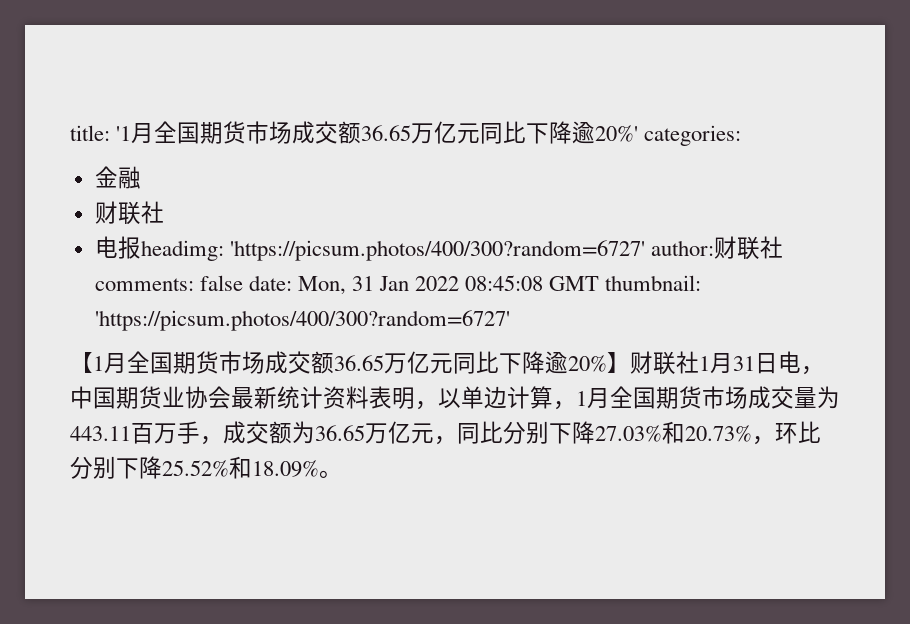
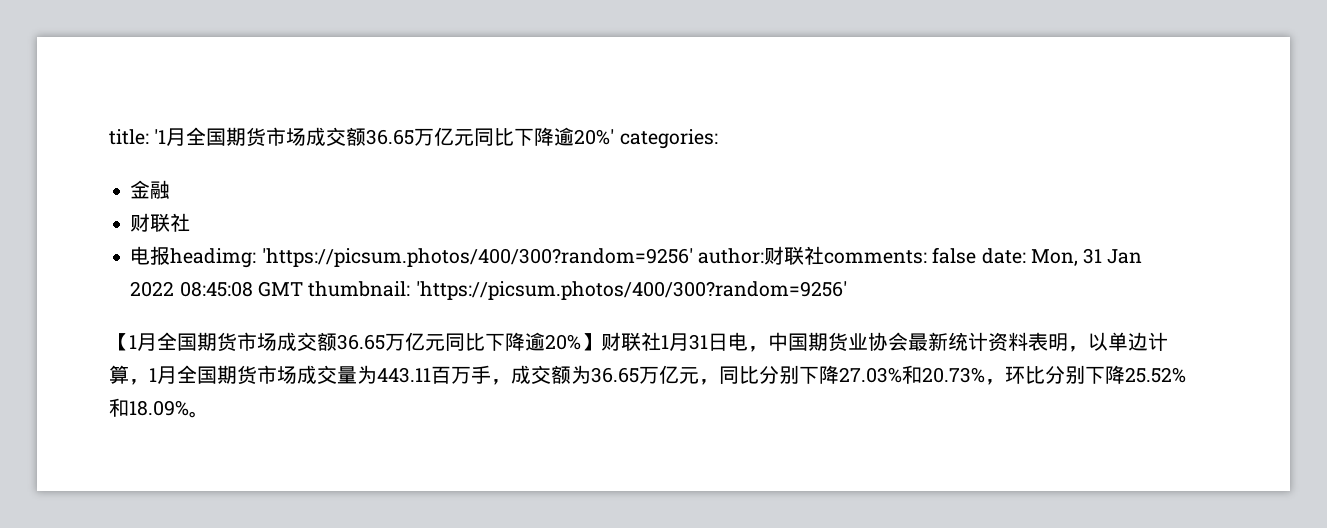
[229,240,645,261] 'https://picsum.photos/400/300?random=6727' -> [261,248,693,267] 'https://picsum.photos/400/300?random=9256'
[94,310,510,331] 'https://picsum.photos/400/300?random=6727' -> [415,281,847,300] 'https://picsum.photos/400/300?random=9256'

